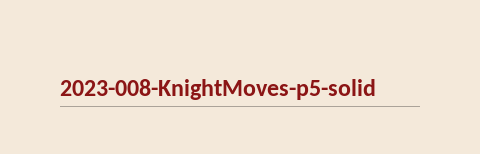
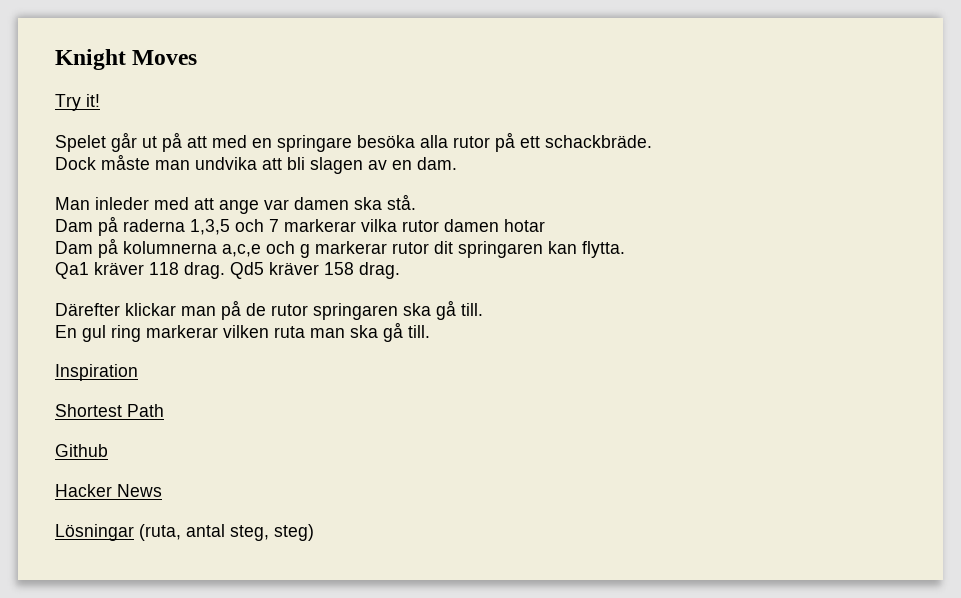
[60,79,376,100] 2023-008-KnightMoves-p5-solid -> [55,49,198,70] [55,94,100,111] [55,132,652,152] [55,154,457,174] [55,194,416,214] [55,216,545,236] [55,238,625,258] [55,262,400,279] [55,300,483,320] [55,322,430,342] [55,364,138,381] [55,404,164,417] [55,444,108,457] [55,484,162,497] [55,524,314,541] Knight Moves // Try it! // Spelet går ut på att med en springare besöka alla rutor på ett schackbräde. // Dock måste man undvika att bli slagen av en dam. // Man inleder med att ange var damen ska stå. // Dam på raderna 1,3,5 och 7 markerar vilka rutor damen hotar // Dam på kolumnerna a,c,e och g markerar rutor dit springaren kan flytta. // Qa1 kräver 118 drag. Qd5 kräver 158 drag. // Därefter klickar man på de rutor springaren ska gå till. // En gul ring markerar vilken ruta man ska gå till. // Inspiration // Shortest Path // Github // Hacker News // Lösningar (ruta, antal steg, steg)

